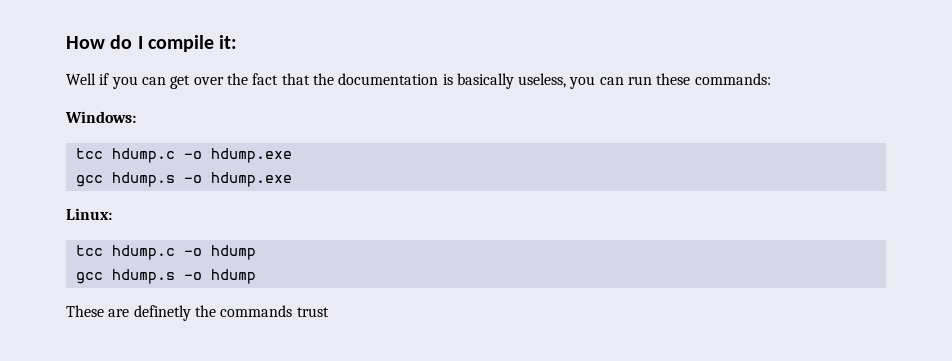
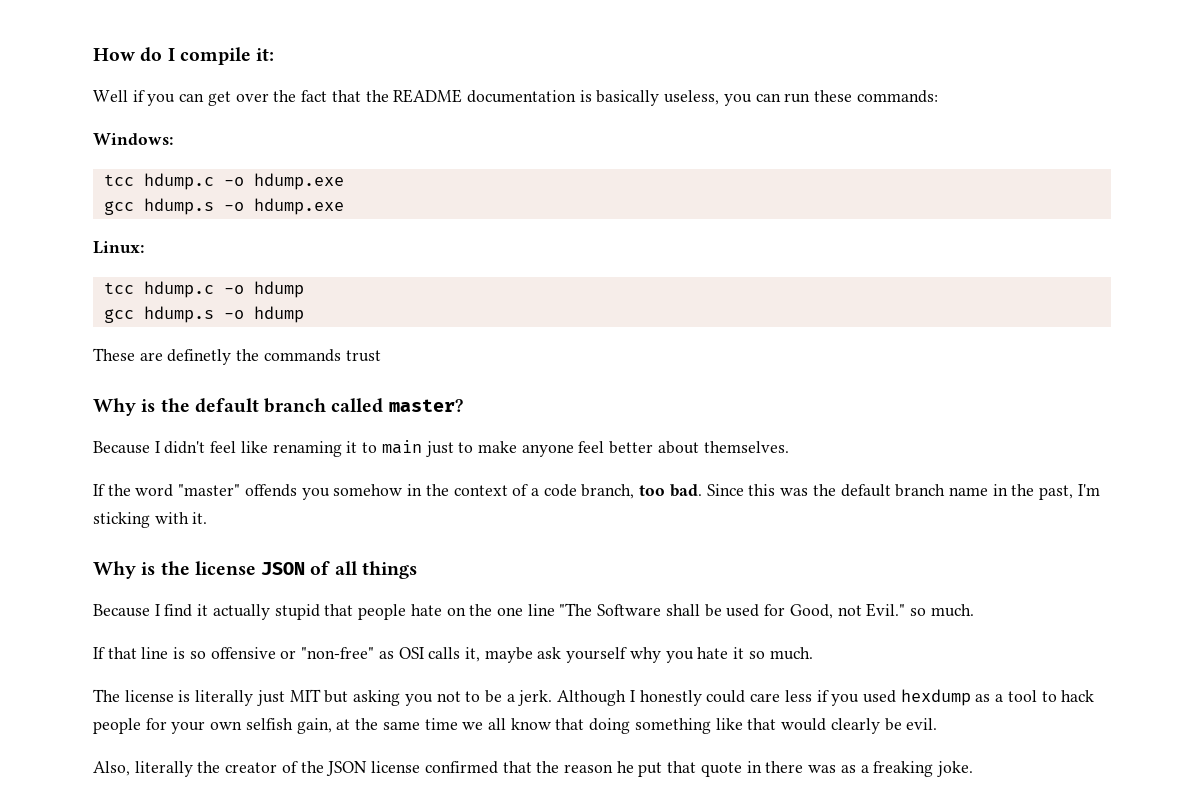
(334, 79) none -> [393,89,463,103] README
(329, 312) none -> [93,398,463,416] [93,440,789,457] [93,484,1100,500] [93,512,208,528] [93,561,417,579] [93,603,974,620] [93,647,813,663] [93,689,1095,706] [93,718,938,734] [93,761,973,777] // Why is the default branch called master? // Because I didn't feel like renaming it to main just to make anyone feel better about themselves. // If the word "master" offends you somehow in the context of a code branch, too bad. Since this was the default branch name in the past, I'm sticking with it. // Why is the license JSON of all things // Because I find it actually stupid that people hate on the one line "The Software shall be used for Good, not Evil." so much. // If that line is so offensive or "non-free" as OSI calls it, maybe ask yourself why you hate it so much. // The license is literally just MIT but asking you not to be a jerk. Although I honestly could care less if you used hexdump as a tool to hack people for your own selfish gain, at the same time we all know that doing something like that would clearly be evil. // Also, literally the creator of the JSON license confirmed that the reason he put that quote in there was as a freaking joke.

